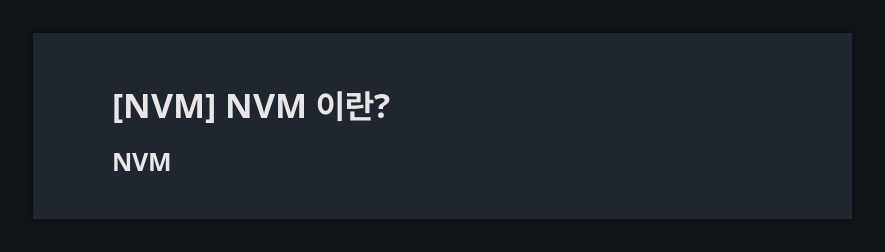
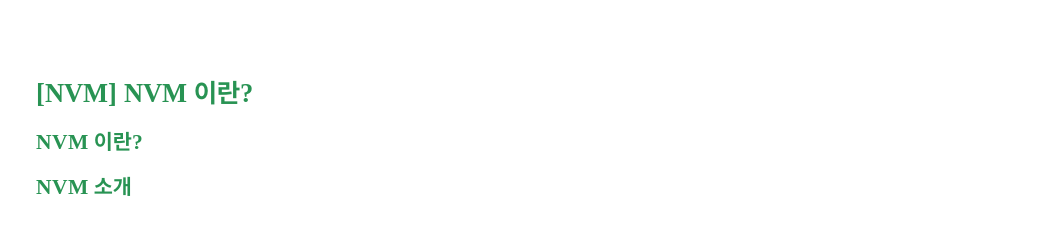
(172, 162) none -> [93,131,143,151] [36,176,132,196] 이란? // NVM 소개

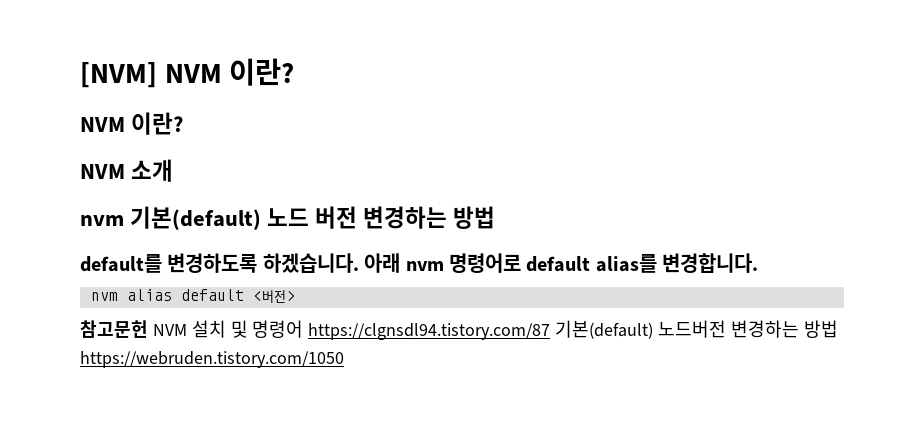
(132, 186) none -> [80,206,496,230] [80,253,759,273] [90,289,295,303] [80,320,838,340] [80,351,344,368] // nvm 기본(default) 노드 버전 변경하는 방법 // default를 변경하도록 하겠습니다. 아래 nvm 명령어로 default alias를 변경합니다. // nvm alias default <버전> // 참고문헌 NVM 설치 및 명령어 https://clgnsdl94.tistory.com/87 기본(default) 노드버전 변경하는 방법 https://webruden.tistory.com/1050

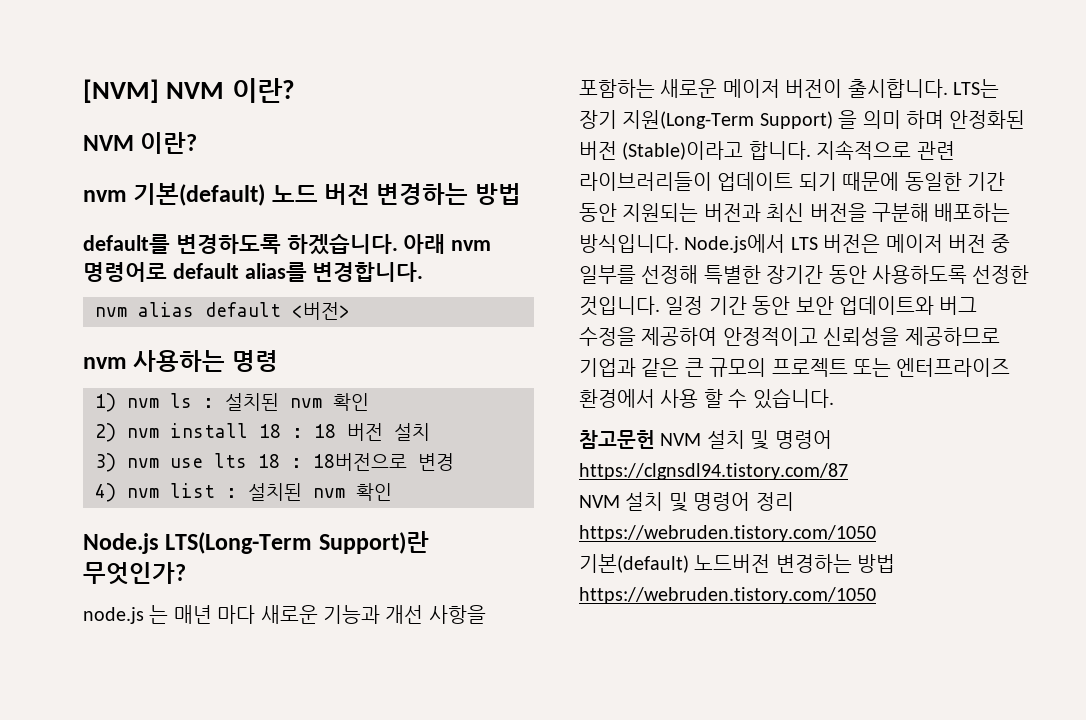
[80,159,174,182] // NVM 소개 -> (198, 143) none
(295, 296) none -> [83,350,278,372] [95,393,369,412] [95,423,430,442] [95,453,454,472] [95,483,392,502] [83,531,429,554] [83,562,186,585] [83,605,486,624] [579,79,999,98] [579,110,1026,129] [579,140,955,160] [579,172,1005,191] [579,203,1011,222] [579,234,1011,253] [579,265,1030,284] [579,296,978,316] [579,327,1000,346] [579,358,1011,377] [579,388,834,409] // nvm 사용하는 명령 // 1) nvm ls : 설치된 nvm 확인 // 2) nvm install 18 : 18 버전 설치 // 3) nvm use lts 18 : 18버전으로 변경 // 4) nvm list : 설치된 nvm 확인 // Node.js LTS(Long-Term Support)란 무엇인가? // node.js 는 매년 마다 새로운 기능과 개선 사항을 포함하는 새로운 메이저 버전이 출시합니다. LTS는 장기 지원(Long-Term Support) 을 의미 하며 안정화된 버전 (Stable)이라고 합니다. 지속적으로 관련 라이브러리들이 업데이트 되기 때문에 동일한 기간 동안 지원되는 버전과 최신 버전을 구분해 배포하는 방식입니다. Node.js에서 LTS 버전은 메이저 버전 중 일부를 선정해 특별한 장기간 동안 사용하도록 선정한 것입니다. 일정 기간 동안 보안 업데이트와 버그 수정을 제공하여 안정적이고 신뢰성을 제공하므로 기업과 같은 큰 규모의 프로젝트 또는 엔터프라이즈 환경에서 사용 할 수 있습니다.
(551, 331) none -> [579,492,794,512] [579,525,876,542] // NVM 설치 및 명령어 정리 https://webruden.tistory.com/1050 //

